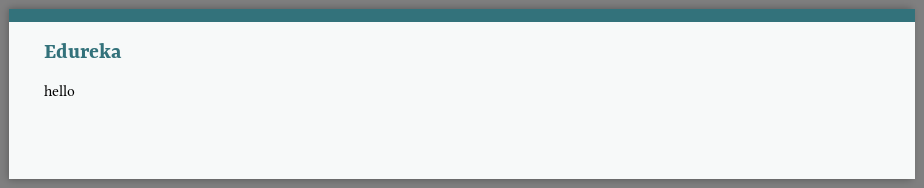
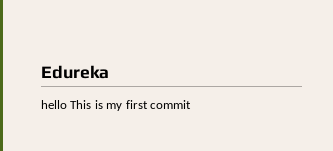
(75, 90) none -> [70,100,191,111] This is my first commit

